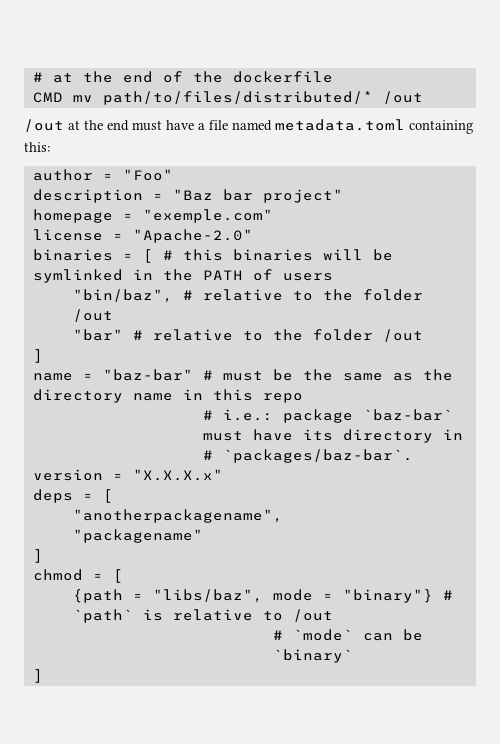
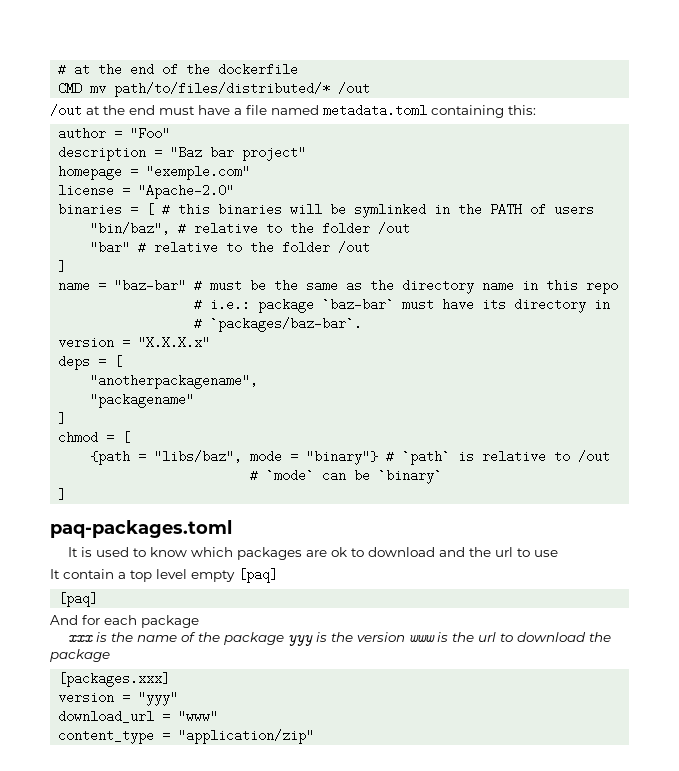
(43, 676) none -> [50,520,232,538] [67,547,558,560] [50,568,278,583] [58,592,99,607] [50,615,199,628] [67,632,611,646] [50,649,110,662] [58,672,171,687] [58,691,179,706] [58,710,219,723] [58,729,315,744] // paq-packages.toml // It is used to know which packages are ok to download and the url to use // It contain a top level empty [paq] // [paq] // And for each package // xxx is the name of the package yyy is the version www is the url to download the package // [packages.xxx] // version = "yyy" // download_url = "www" // content_type = "application/zip"

